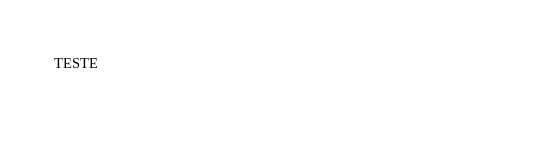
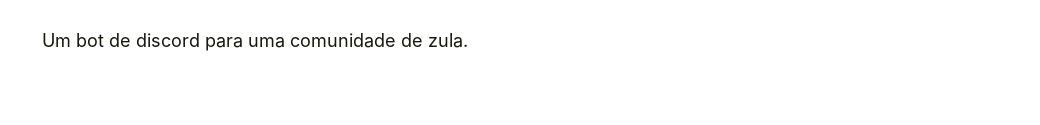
[54,58,98,68] TESTE -> [42,33,468,51] Um bot de discord para uma comunidade de zula.

